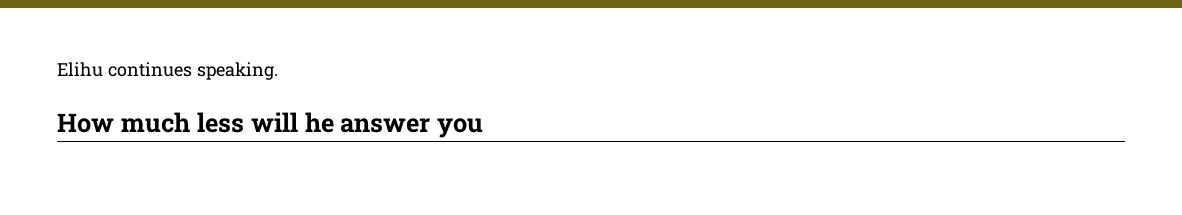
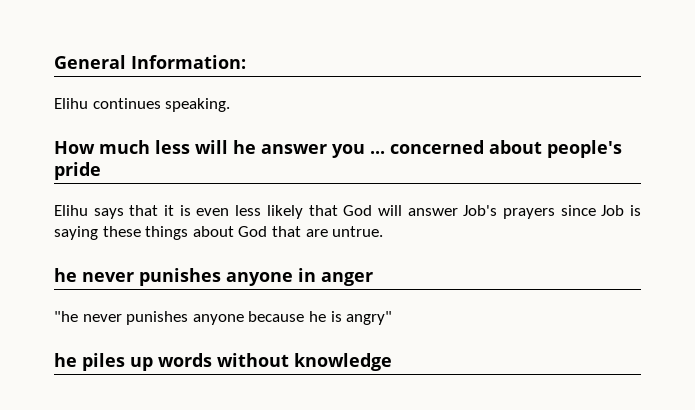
(57, 69) none -> [54,55,246,69] General Information: //
(484, 128) none -> [370,140,622,158] [54,162,101,180] [54,205,641,219] [54,226,384,240] [54,268,373,286] [54,311,393,325] [54,353,392,371] ... concerned about people's pride // Elihu says that it is even less likely that God will answer Job's prayers since Job is saying these things about God that are untrue. // he never punishes anyone in anger // "he never punishes anyone because he is angry" // he piles up words without knowledge

